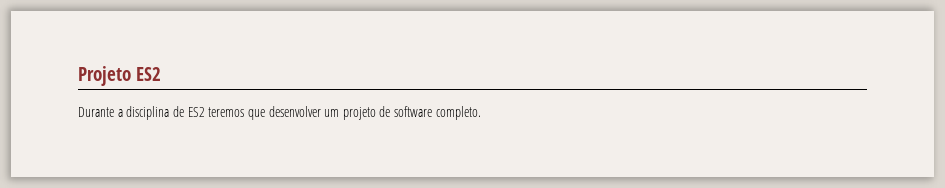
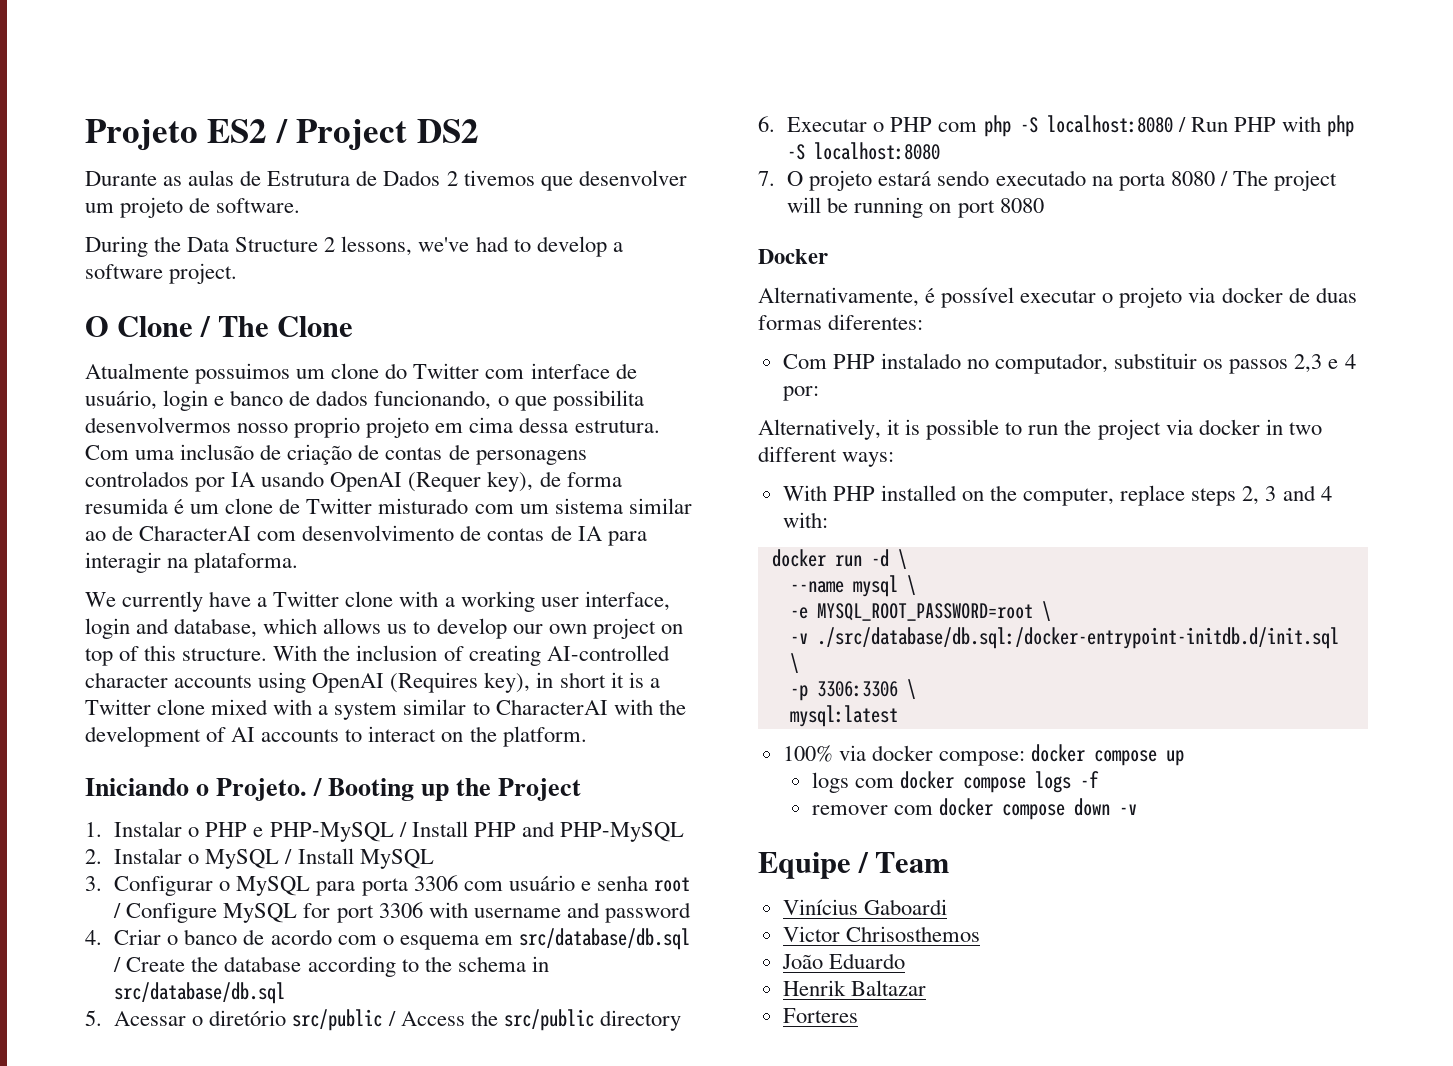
[78,106,245,120] // Durante a disciplina de ES2 teremos -> [275,119,479,151] [85,170,535,186] / Project DS2 // Durante as aulas de Estrutura de Dados 2 tivemos
[394,106,481,120] software completo. -> [216,198,301,213] [85,236,623,257] [85,263,238,284] [85,316,353,337] [85,363,637,384] [85,390,644,411] [85,417,660,438] [85,444,587,465] [85,471,622,492] [85,498,692,514] [85,525,647,546] [85,552,299,573] [85,591,670,612] [85,618,683,639] [85,645,670,666] [85,672,660,693] [85,699,686,720] [85,726,587,747] [85,778,582,801] [85,821,684,842] [85,848,434,869] [85,875,690,896] [113,902,691,923] [85,928,690,950] [113,956,549,977] [114,982,286,1004] [85,1009,681,1031] [758,115,1354,137] [787,142,941,160] [758,170,1337,191] [787,197,1044,218] [758,249,828,264] [758,287,1357,308] [758,314,924,330] [782,353,1356,374] [782,386,819,401] [758,419,1322,440] [758,446,895,467] [782,485,1332,506] [782,512,828,528] [771,549,907,569] [789,575,916,597] [789,601,1051,621] [789,627,1339,649] [789,653,799,673] [789,679,916,701] [789,705,898,727] [782,744,1185,766] [811,771,1100,793] [811,798,1138,820] [758,852,950,879] [782,899,947,915] [782,926,980,942] [781,953,905,969] [782,980,926,996] [782,1008,858,1023] software. // During the Data Structure 2 lessons, we've had to develop a software project. // O Clone / The Clone // Atualmente possuimos um clone do Twitter com interface de usuário, login e banco de dados funcionando, o que possibilita desenvolvermos nosso proprio projeto em cima dessa estrutura. Com uma inclusão de criação de contas de personagens controlados por IA usando OpenAI (Requer key), de forma resumida é um clone de Twitter misturado com um sistema similar ao de CharacterAI com desenvolvimento de contas de IA para interagir na plataforma. // We currently have a Twitter clone with a working user interface, login and database, which allows us to develop our own project on top of this structure. With the inclusion of creating AI-controlled character accounts using OpenAI (Requires key), in short it is a Twitter clone mixed with a system similar to CharacterAI with the development of AI accounts to interact on the platform. // Iniciando o Projeto. / Booting up the Project // 1. Instalar o PHP e PHP-MySQL / Install PHP and PHP-MySQL // 2. Instalar o MySQL / Install MySQL // 3. Configurar o MySQL para porta 3306 com usuário e senha root / Configure MySQL for port 3306 with username and password // 4. Criar o banco de acordo com o esquema em src/database/db.sql / Create the database according to the schema in src/database/db.sql // 5. Acessar o diretório src/public / Access the src/public directory // 6. Executar o PHP com php -S localhost:8080 / Run PHP with php -S localhost:8080 // 7. O projeto estará sendo executado na porta 8080 / The project will be running on port 8080 // Docker // Alternativamente, é possível executar o projeto via docker de duas formas diferentes: // Com PHP instalado no computador, substituir os passos 2,3 e 4 por: // Alternatively, it is possible to run the project via docker in two different ways: // With PHP installed on the computer, replace steps 2, 3 and 4 with: // docker run -d \ // --name mysql \ // -e MYSQL_ROOT_PASSWORD=root \ // -v ./src/database/db.sql:/docker-entrypoint-initdb.d/init.sql \ // -p 3306:3306 \ // mysql:latest // 100% via docker compose: docker compose up // logs com docker compose logs -f // remover com docker compose down -v // Equipe / Team // Vinícius Gaboardi // Victor Chrisosthemos // João Eduardo // Henrik Baltazar // Forteres

